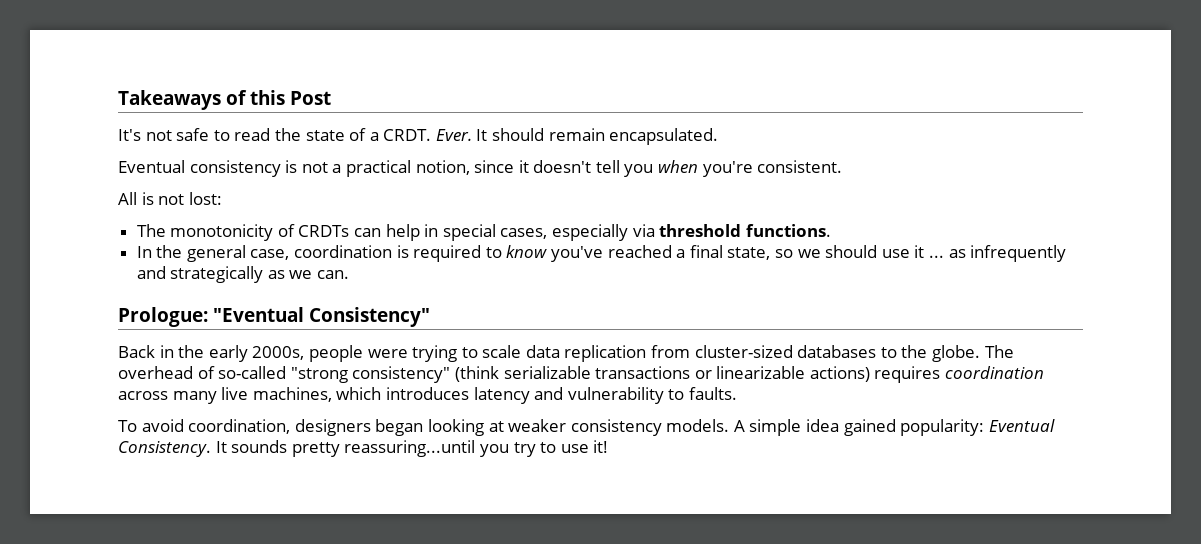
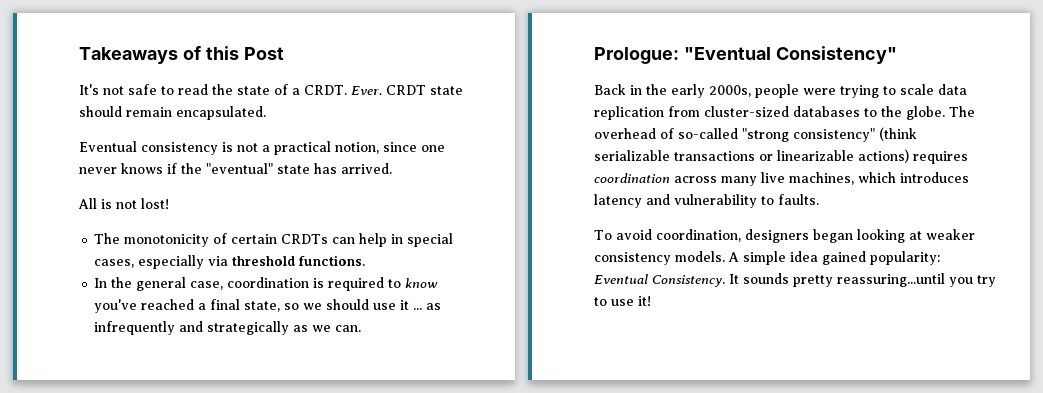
[476,129,488,141] It -> [386,85,463,95] CRDT state
[518,160,843,177] it doesn't tell you when you're consistent. -> [421,145,445,152] [79,163,392,174] one never knows if the "eventual" state has arrived.
[188,192,222,205] lost: -> [141,198,169,209] lost!
(295, 230) none -> [231,234,278,244] certain

